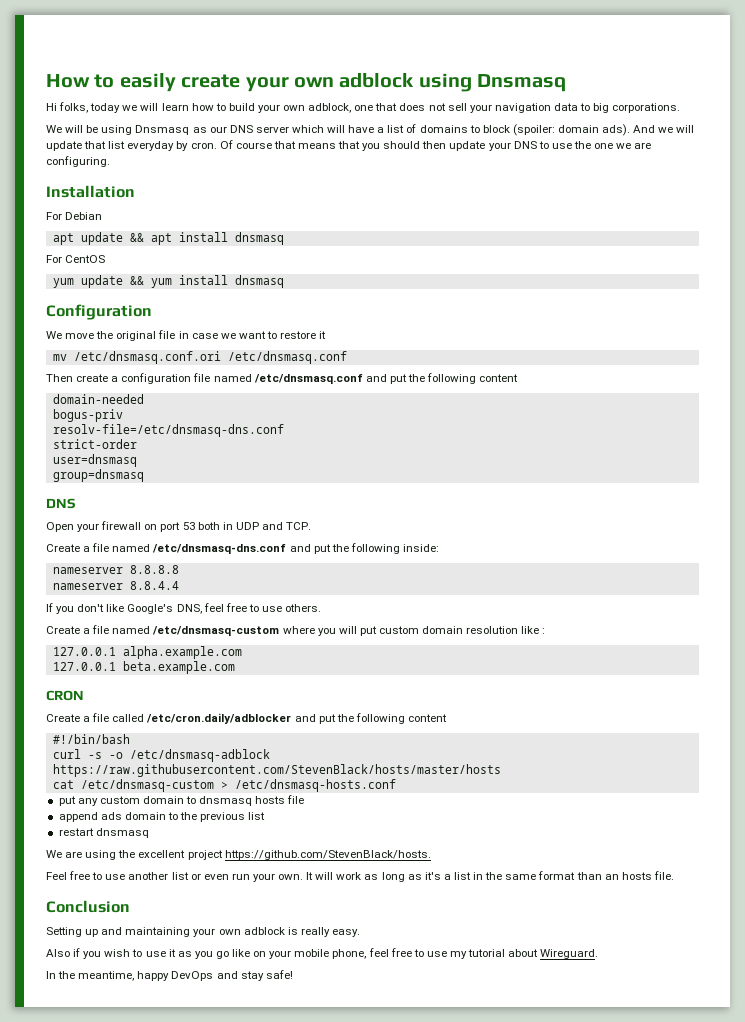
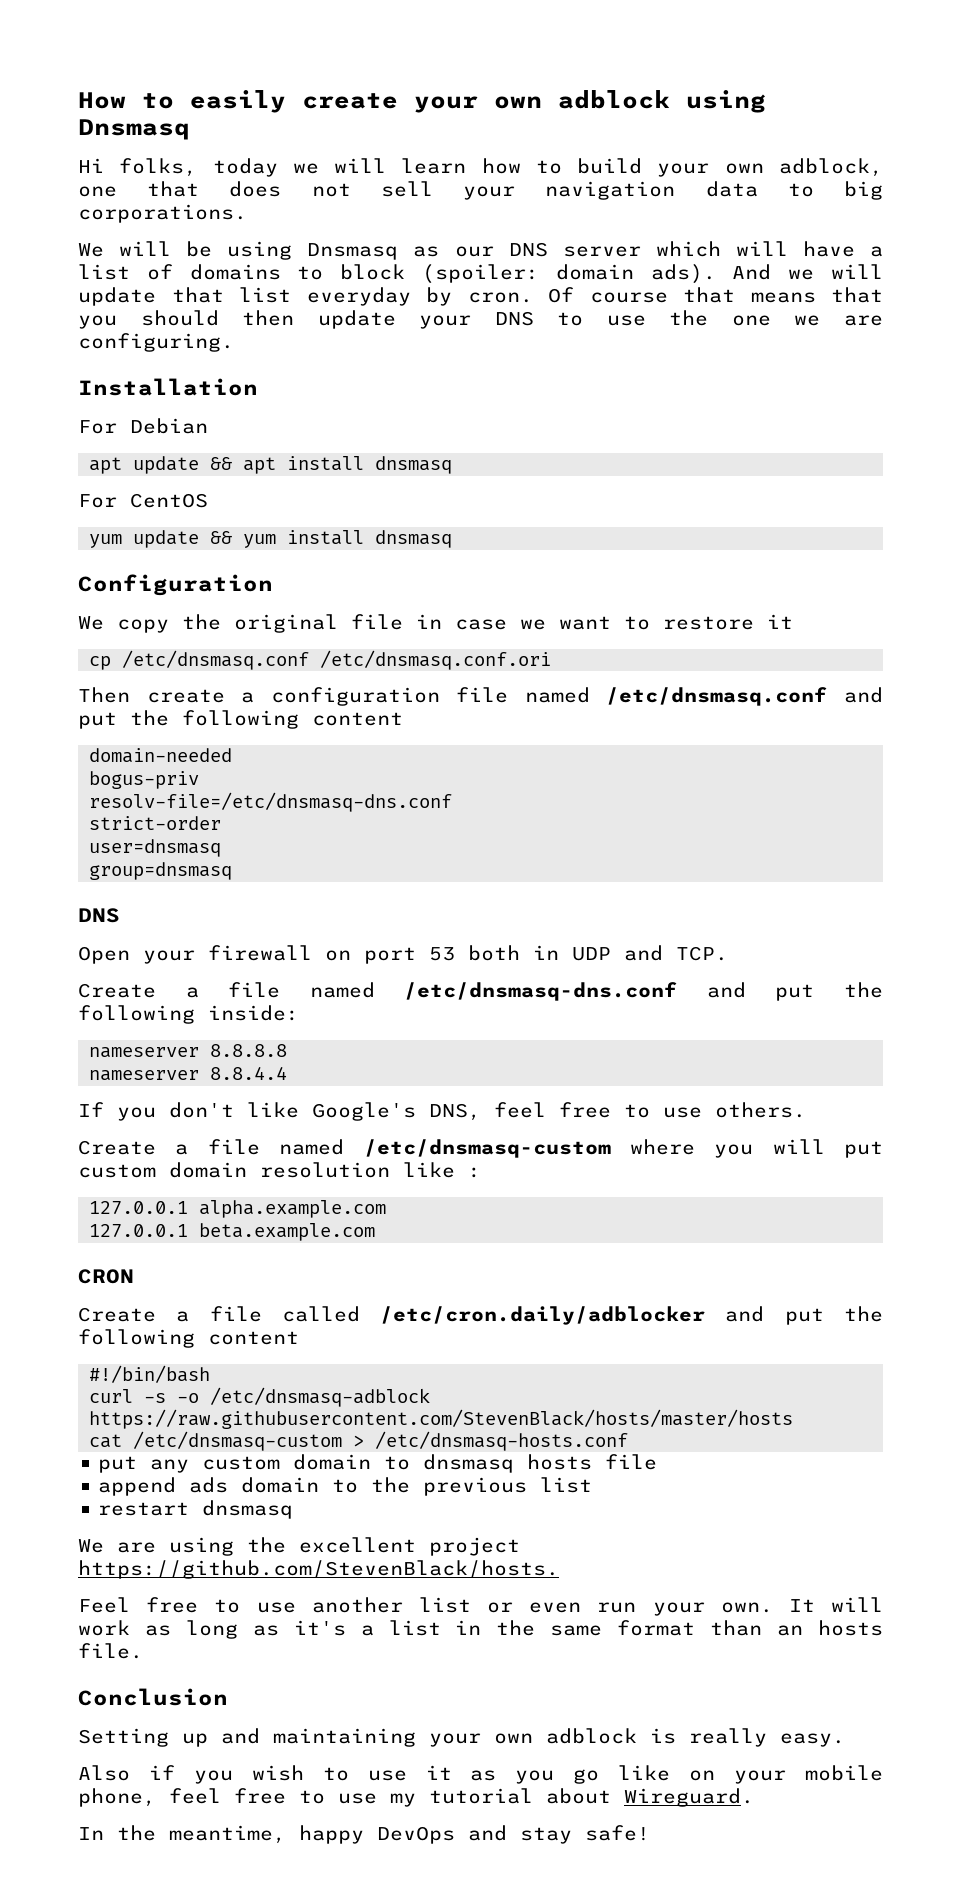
[65,333,95,339] move -> [117,619,169,633] copy
[52,354,67,361] mv -> [89,650,310,670] cp /etc/dnsmasq.conf
[227,351,347,364] /etc/dnsmasq.conf -> (552, 660) none

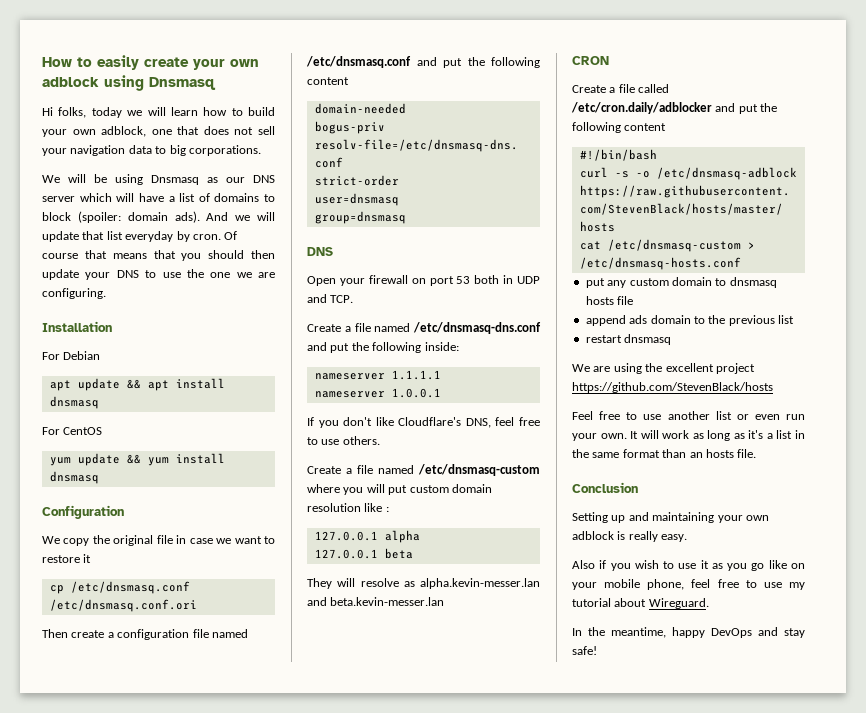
[210,1044,288,1057] [89,1066,288,1081] 8.8.8.8 // nameserver 8.8.4.4 -> [391,370,441,380] [314,388,441,398] 1.1.1.1 // nameserver 1.0.0.1
[312,1102,416,1121] Google's -> [398,417,462,426] Cloudflare's
[199,1200,387,1218] [89,1223,376,1241] alpha.example.com // 127.0.0.1 beta.example.com -> [384,530,420,543] [314,548,413,559] [307,578,540,589] [307,597,445,606] alpha // 127.0.0.1 beta // They will resolve as alpha.kevin-messer.lan and beta.kevin-messer.lan
[78,1560,559,1579] https://github.com/StevenBlack/hosts. -> [572,382,773,393] https://github.com/StevenBlack/hosts

